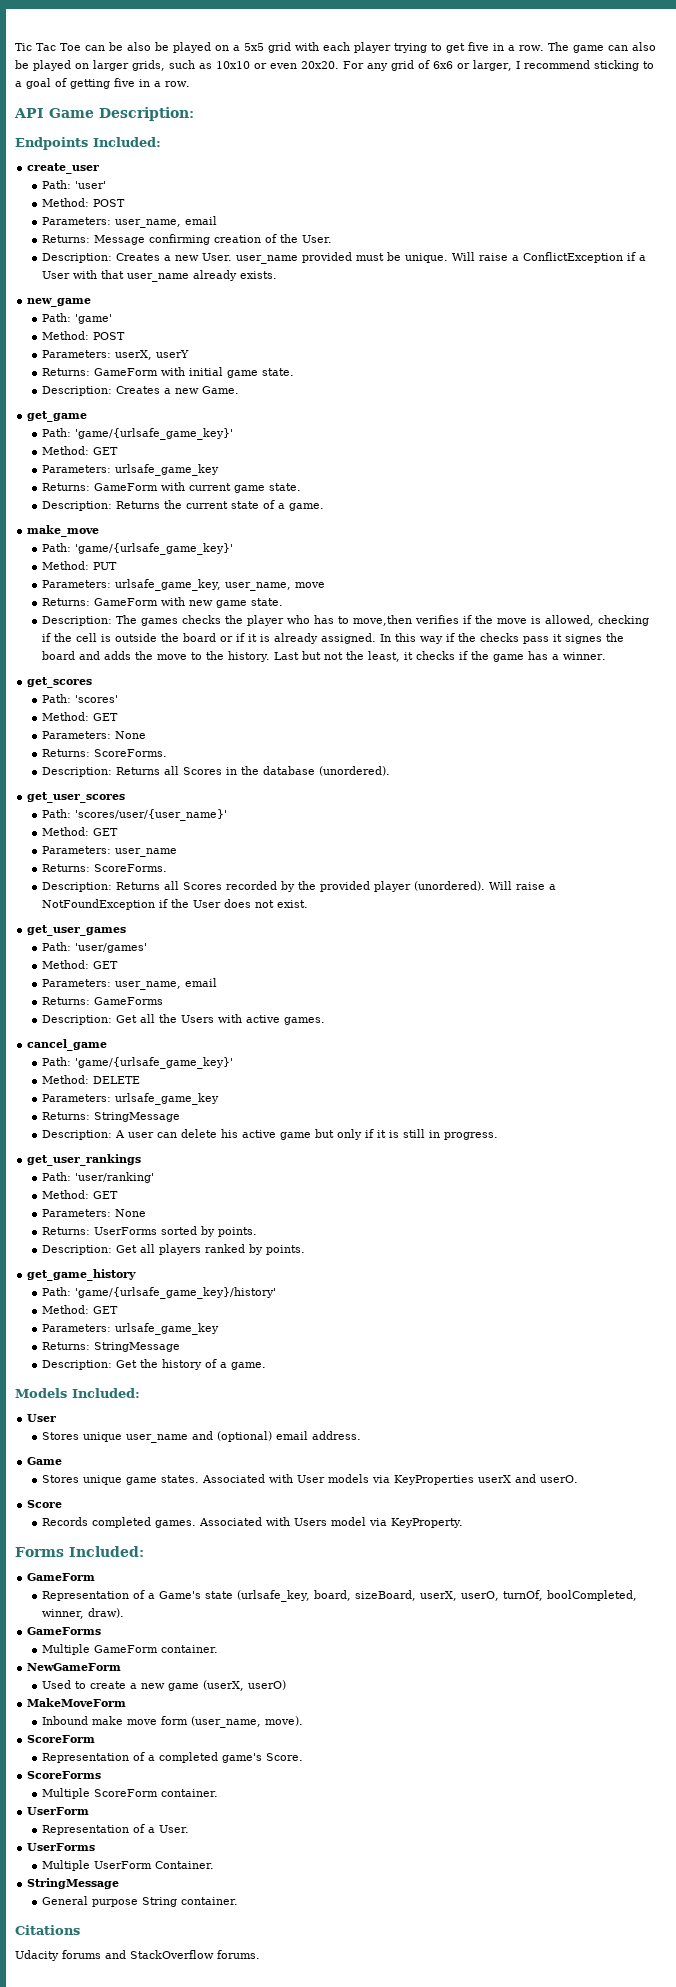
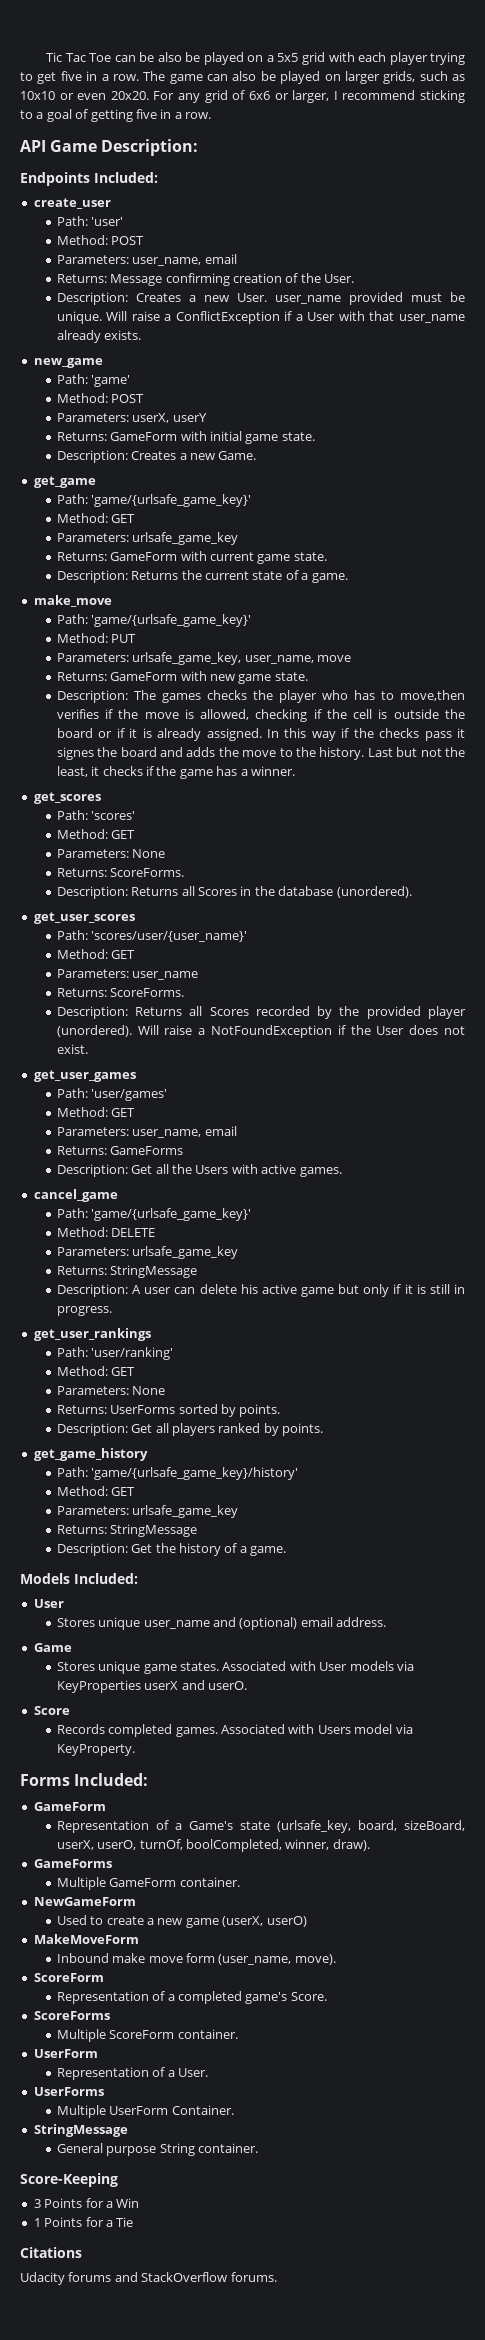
(239, 1901) none -> [20,2173,118,2187] [33,2198,140,2208] [33,2217,134,2227] // Score-Keeping // 3 Points for a Win // 1 Points for a Tie

